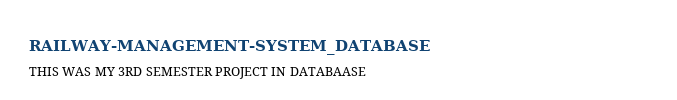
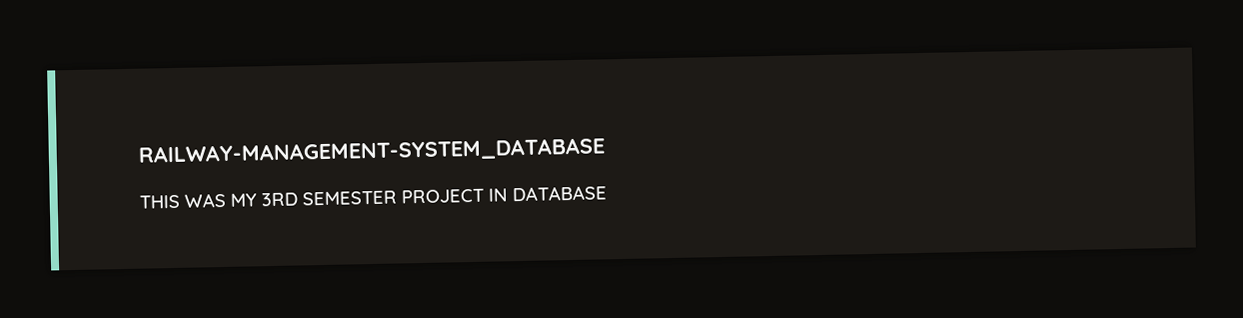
[289,67,366,76] DATABAASE -> [512,185,607,202] DATABASE

